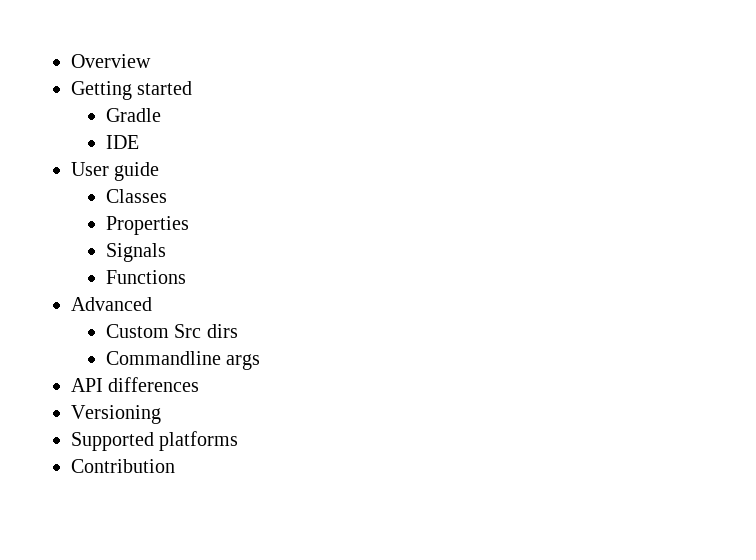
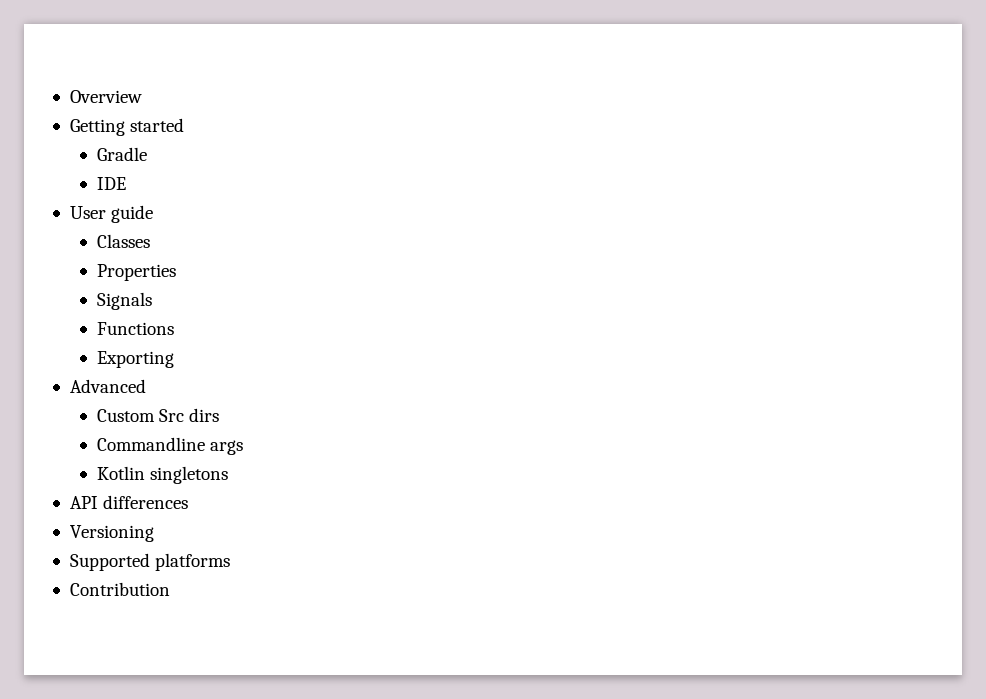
(187, 277) none -> [96,351,174,368] // Exporting
(261, 362) none -> [96,466,228,484] // Kotlin singletons

